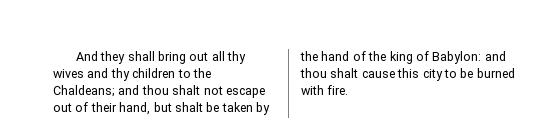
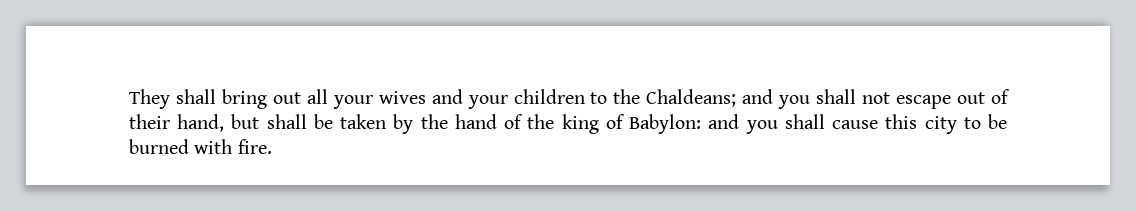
[75,51,126,64] And they -> [129,89,170,109] They
[227,51,247,64] thy -> [332,95,373,109] your
[110,68,130,81] thy -> [467,95,508,109] your
[141,85,201,95] thou shalt -> [778,89,857,109] you shall
[174,102,203,112] shalt -> [266,114,307,129] shall
[300,68,359,78] thou shalt -> [745,114,825,134] you shall

